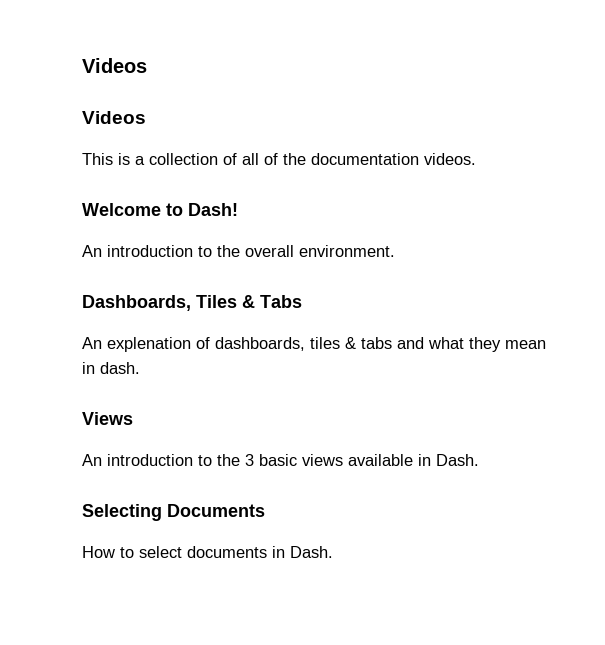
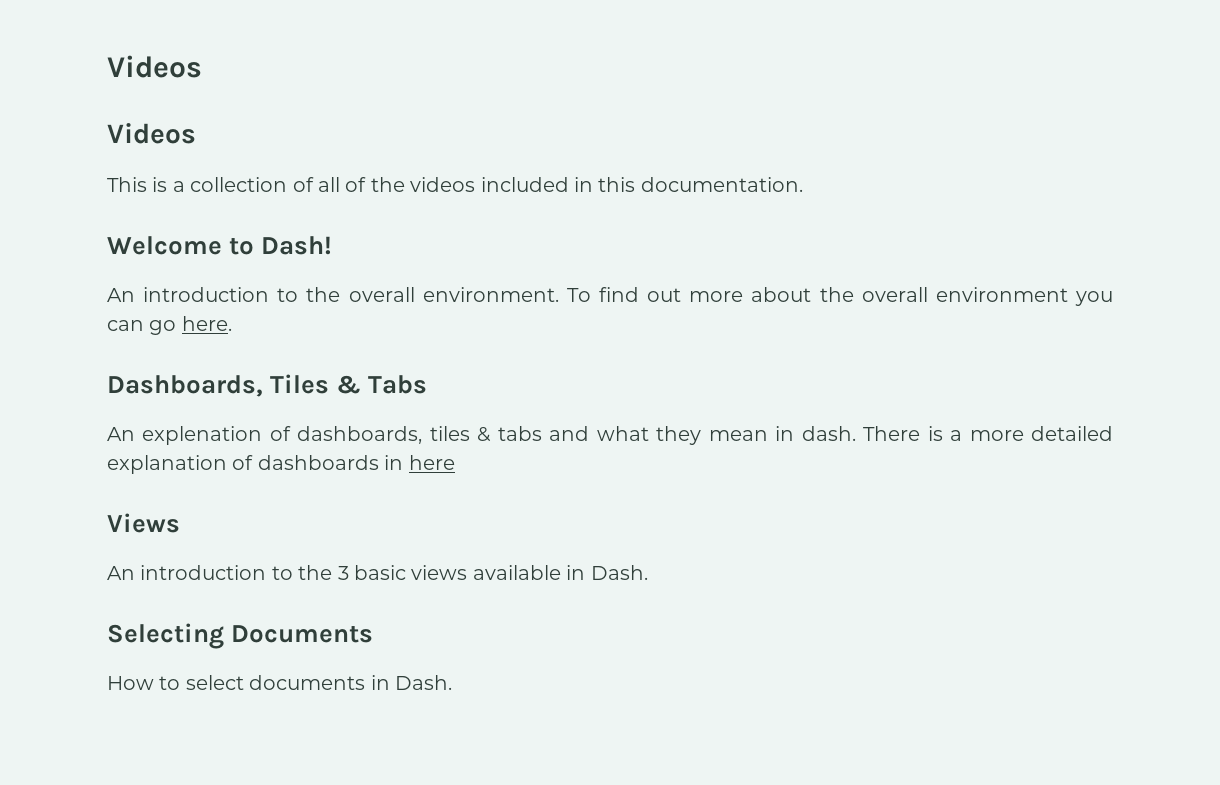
[311,153,476,165] documentation videos. -> [410,177,803,192] videos included in this documentation.
(395, 251) none -> [566,287,1113,306] [107,316,232,335] To find out more about the overall environment you can go here.
(140, 368) none -> [863,426,1114,441] [107,455,455,474] There is a more detailed explanation of dashboards in here

